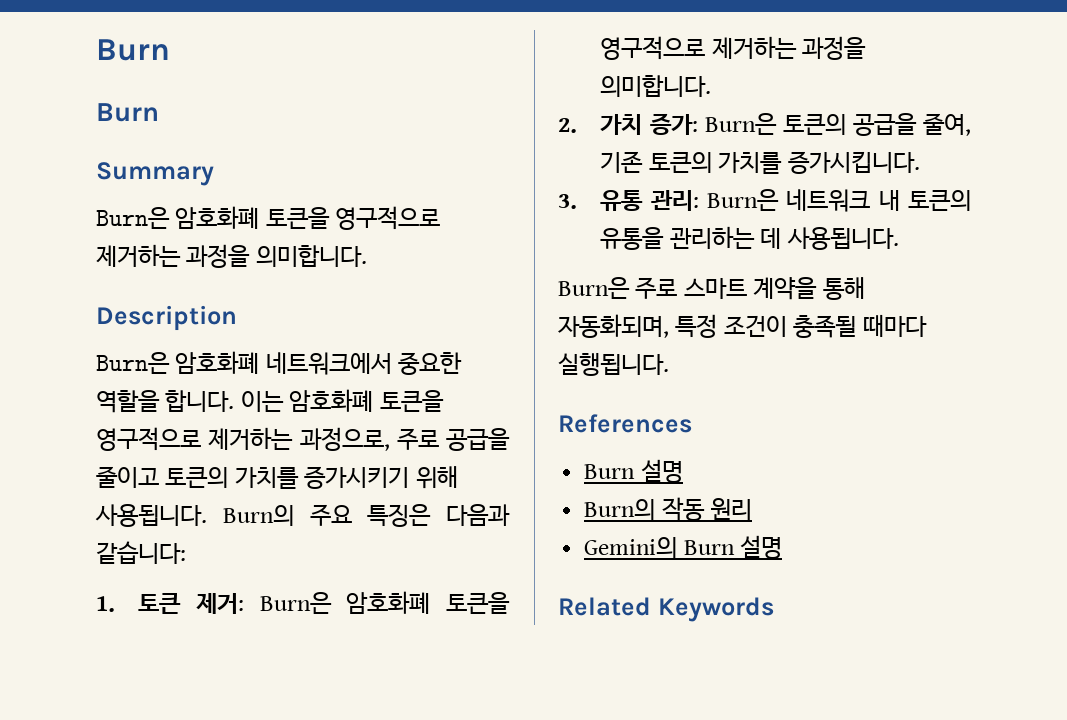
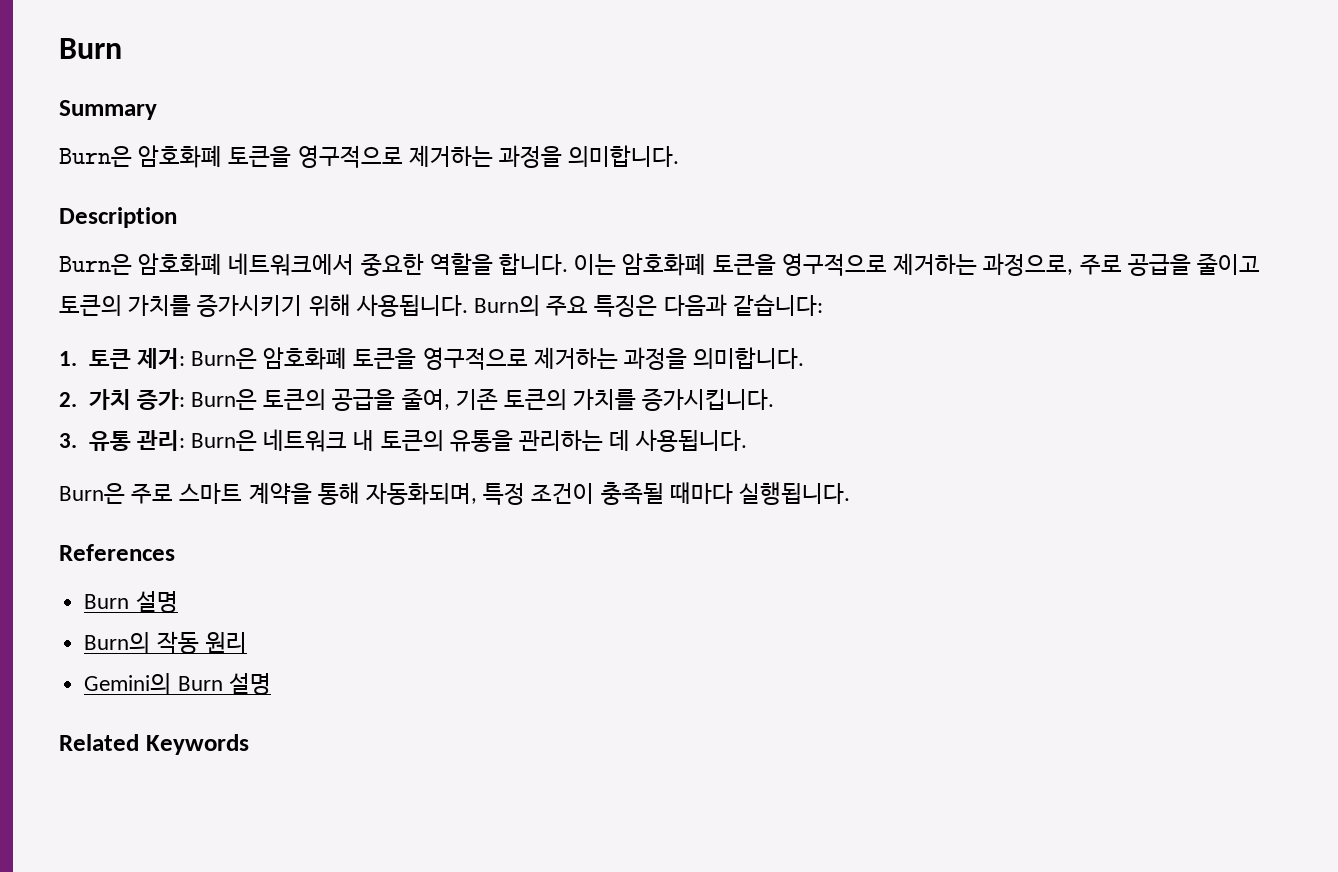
[96,39,170,61] [96,103,159,122] Burn // Burn -> [59,38,122,59] Burn

